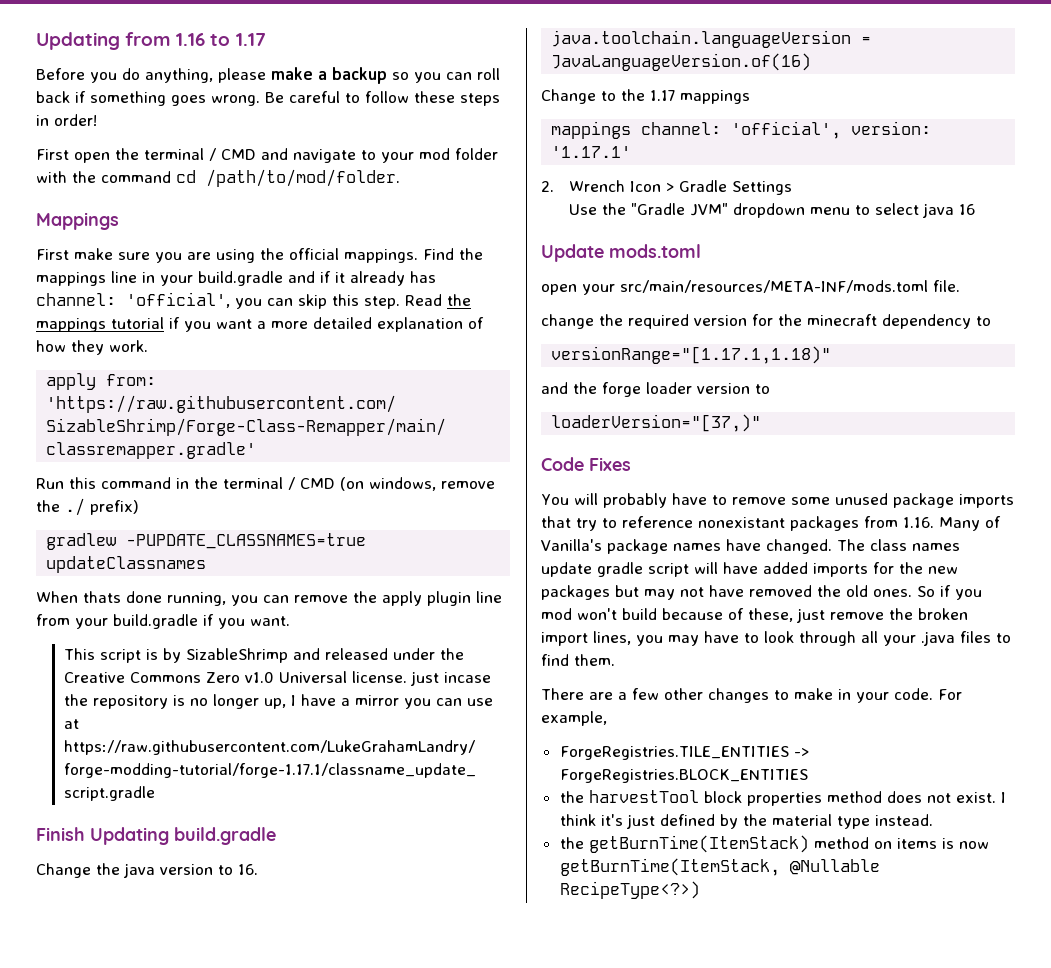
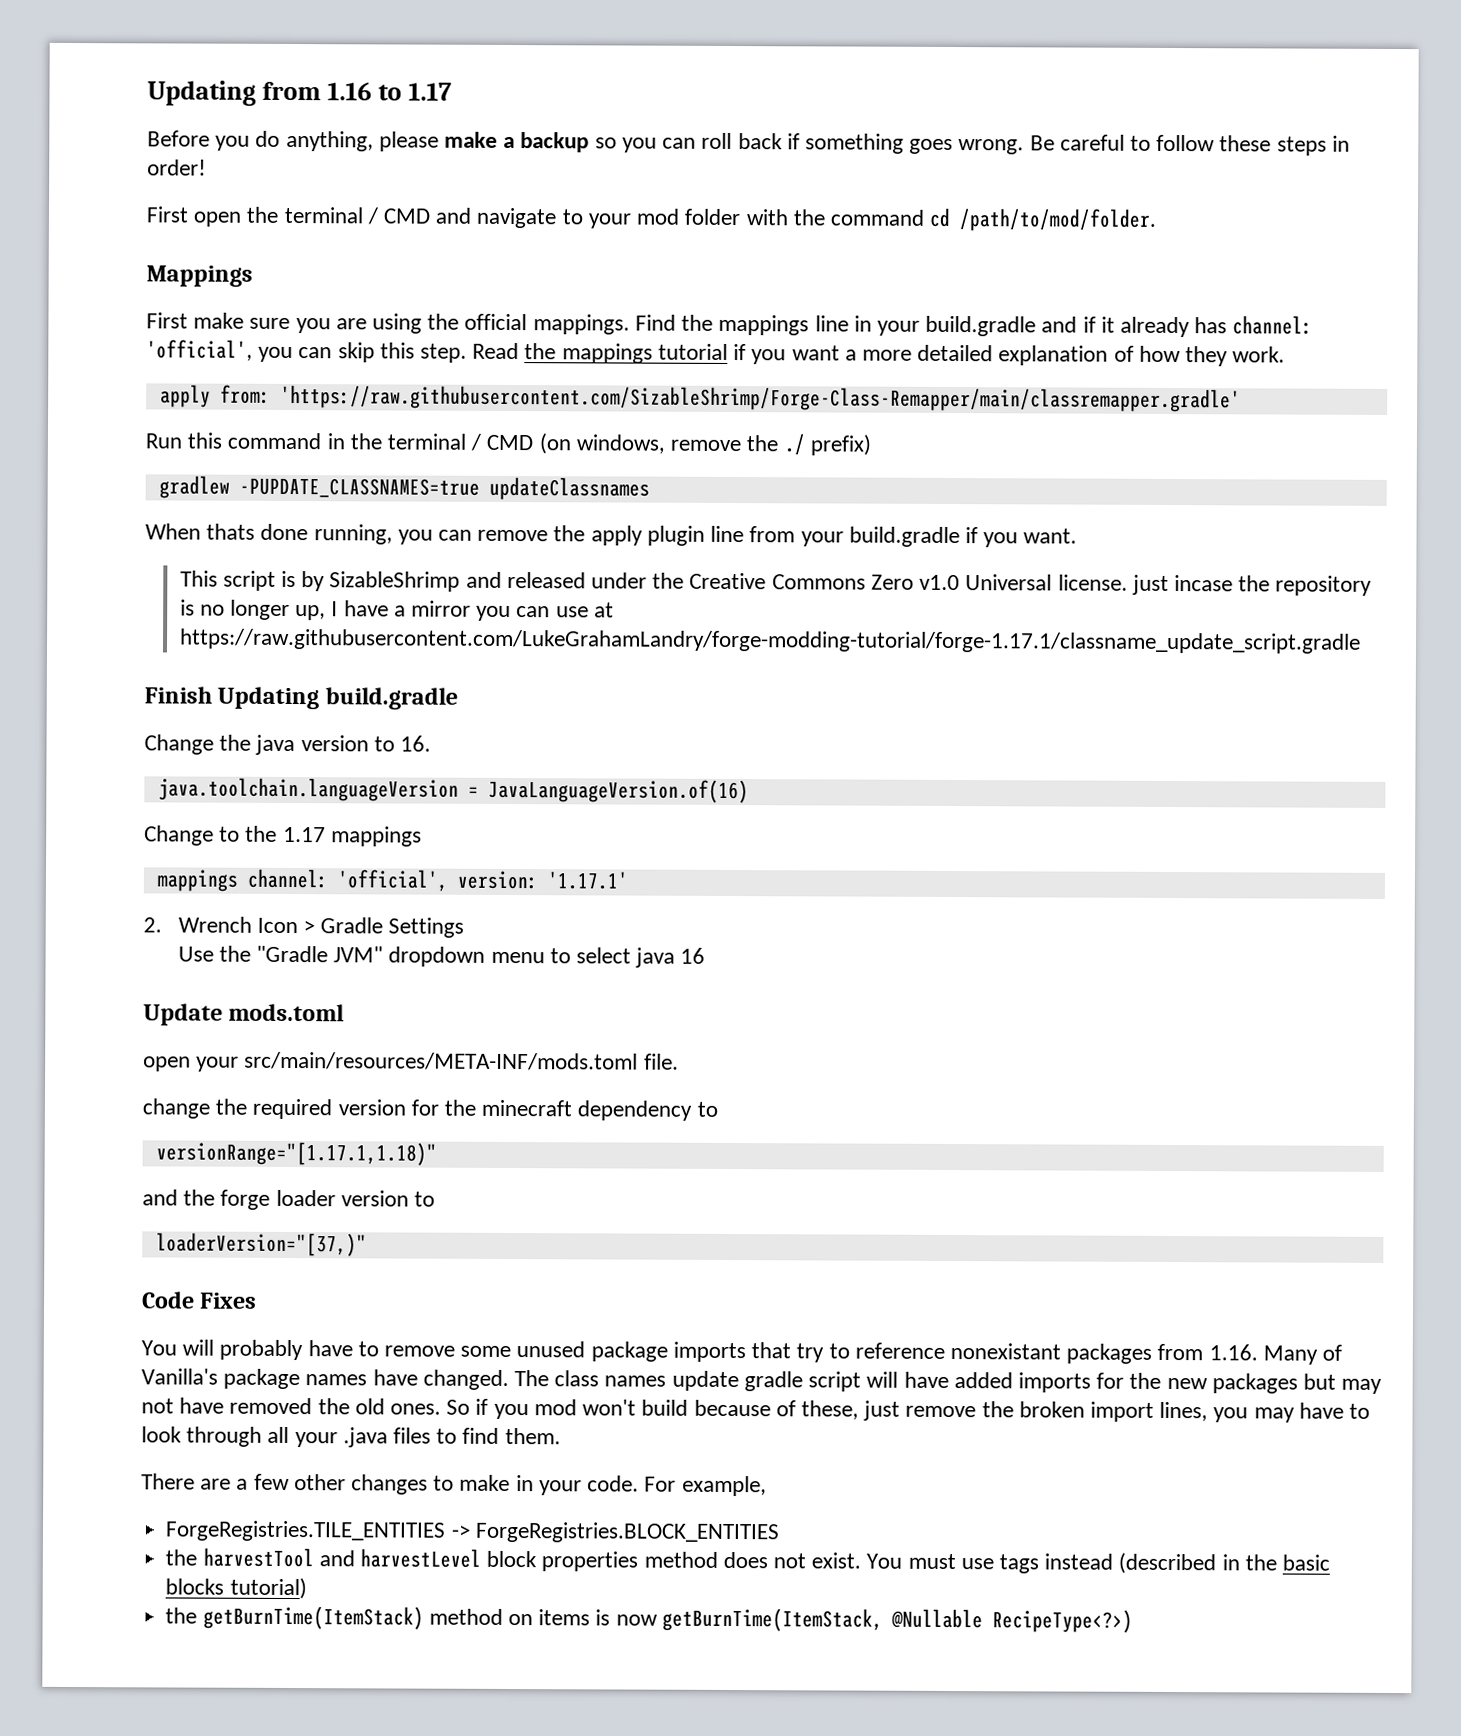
(699, 796) none -> [318,1548,481,1568] and harvestLevel
[1000,792,1006,803] [559,814,933,829] I think it's just defined by the material type instead. -> [866,1552,1331,1575] [165,1577,307,1600] You must use tags instead (described in the basic blocks tutorial)

